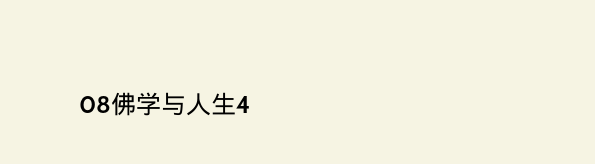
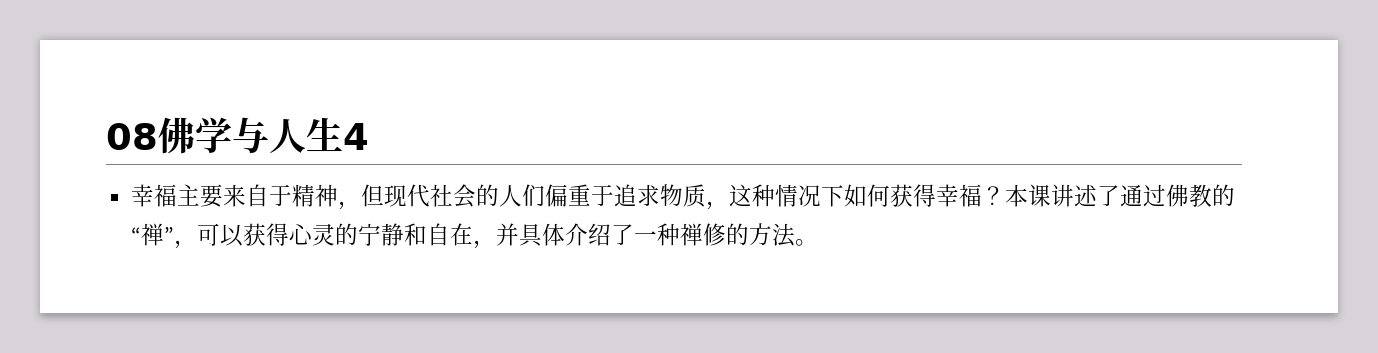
(250, 104) none -> [130,184,1235,210] [130,223,818,249] // 幸福主要来自于精神，但现代社会的人们偏重于追求物质，这种情况下如何获得幸福？本课讲述了通过佛教的“禅”，可以获得心灵的宁静和自在，并具体介绍了一种禅修的方法。

